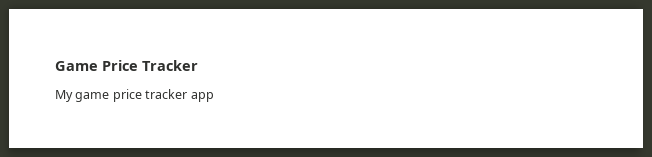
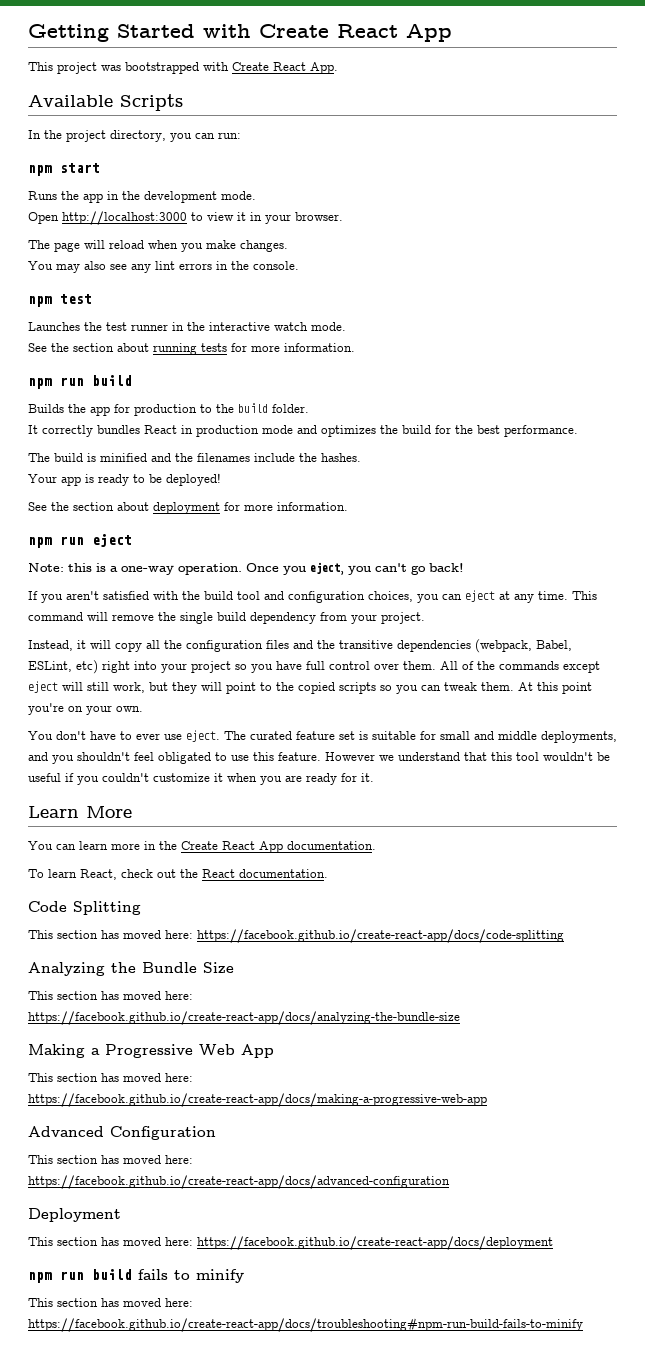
[55,60,198,71] [55,89,214,102] Game Price Tracker // My game price tracker app -> [28,24,452,42] [28,62,338,74] [28,94,183,111] [28,130,241,142] [28,163,100,176] [28,191,256,203] [28,211,343,225] [28,240,288,252] [28,261,299,273] [28,294,92,307] [28,322,346,331] [28,343,355,355] [28,375,132,389] [28,403,309,416] [28,425,578,437] [28,453,361,462] [28,473,221,486] [28,502,348,514] [28,534,132,548] [28,562,464,575] [28,590,597,603] [28,612,425,624] [28,639,572,653] [28,660,600,674] [28,681,592,694] [28,703,143,715] [28,730,617,743] [28,752,610,764] [28,773,374,785] [28,806,132,818] [28,841,376,853] [28,869,328,880] [28,901,141,915] [28,929,564,943] [28,962,234,976] [28,991,193,1000] [28,1011,460,1025] [28,1044,274,1058] [28,1073,193,1082] [28,1093,487,1107] [28,1126,216,1140] [28,1155,193,1164] [28,1175,450,1189] [28,1208,121,1222] [28,1236,553,1250] [28,1269,244,1283] [28,1298,193,1307] [28,1318,583,1332] Getting Started with Create React App // This project was bootstrapped with Create React App. // Available Scripts // In the project directory, you can run: // npm start // Runs the app in the development mode. // Open http://localhost:3000 to view it in your browser. // The page will reload when you make changes. // You may also see any lint errors in the console. // npm test // Launches the test runner in the interactive watch mode. // See the section about running tests for more information. // npm run build // Builds the app for production to the build folder. // It correctly bundles React in production mode and optimizes the build for the best performance. // The build is minified and the filenames include the hashes. // Your app is ready to be deployed! // See the section about deployment for more information. // npm run eject // Note: this is a one-way operation. Once you eject, you can't go back! // If you aren't satisfied with the build tool and configuration choices, you can eject at any time. This command will remove the single build dependency from your project. // Instead, it will copy all the configuration files and the transitive dependencies (webpack, Babel, ESLint, etc) right into your project so you have full control over them. All of the commands except eject will still work, but they will point to the copied scripts so you can tweak them. At this point you're on your own. // You don't have to ever use eject. The curated feature set is suitable for small and middle deployments, and you shouldn't feel obligated to use this feature. However we understand that this tool wouldn't be useful if you couldn't customize it when you are ready for it. // Learn More // You can learn more in the Create React App documentation. // To learn React, check out the React documentation. // Code Splitting // This section has moved here: https://facebook.github.io/create-react-app/docs/code-splitting // Analyzing the Bundle Size // This section has moved here: https://facebook.github.io/create-react-app/docs/analyzing-the-bundle-size // Making a Progressive Web App // This section has moved here: https://facebook.github.io/create-react-app/docs/making-a-progressive-web-app // Advanced Configuration // This section has moved here: https://facebook.github.io/create-react-app/docs/advanced-configuration // Deployment // This section has moved here: https://facebook.github.io/create-react-app/docs/deployment // npm run build fails to minify // This section has moved here: https://facebook.github.io/create-react-app/docs/troubleshooting#npm-run-build-fails-to-minify

